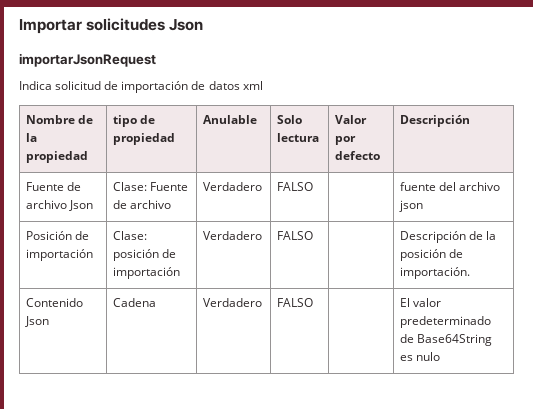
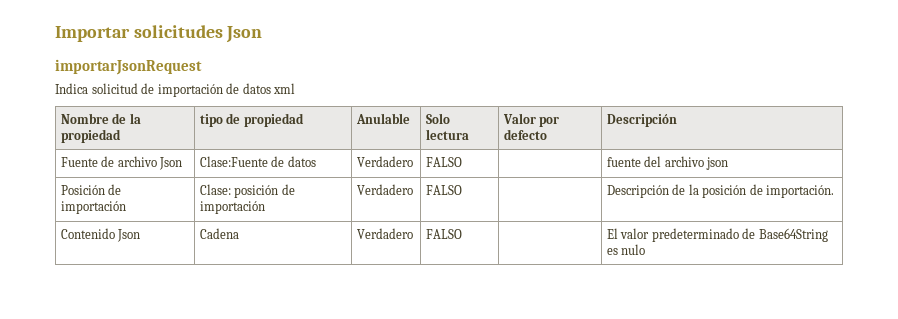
[112,182,188,191] [112,200,171,209] Clase: Fuente de archivo -> [199,156,316,167] Clase:Fuente de datos

